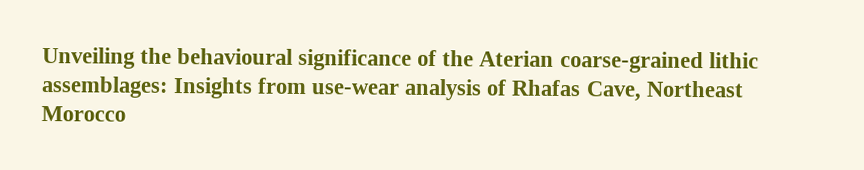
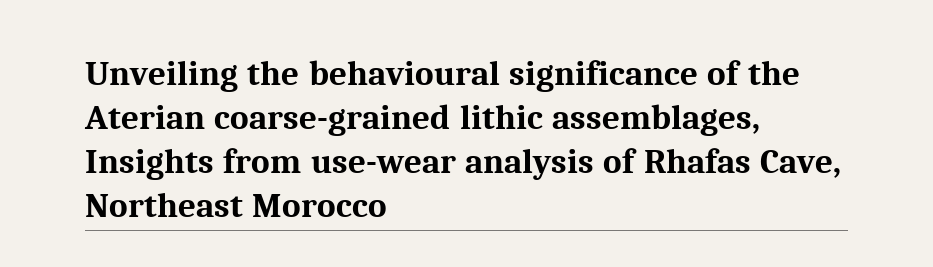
[41,76,169,98] assemblages: -> [551,104,760,136] assemblages,

